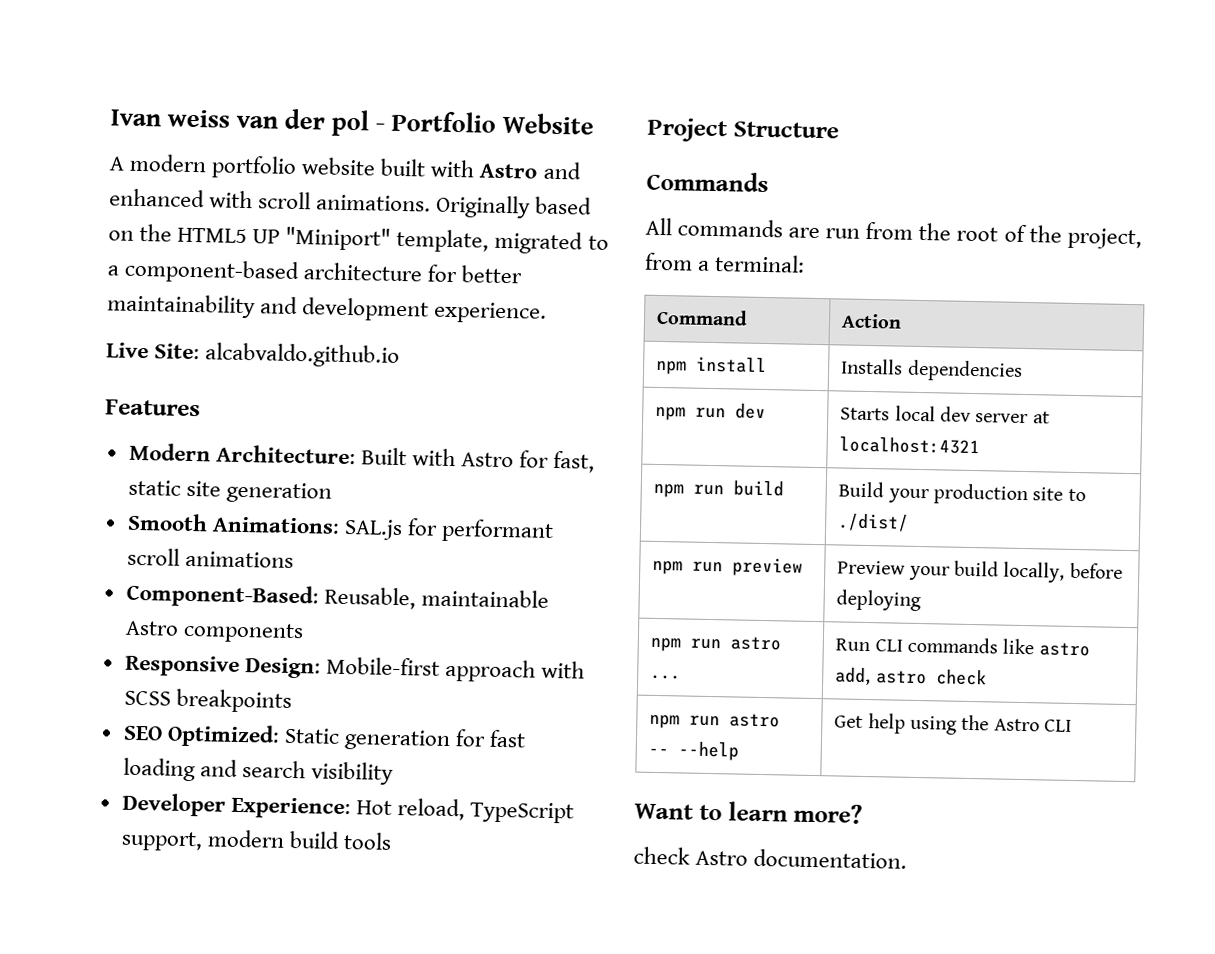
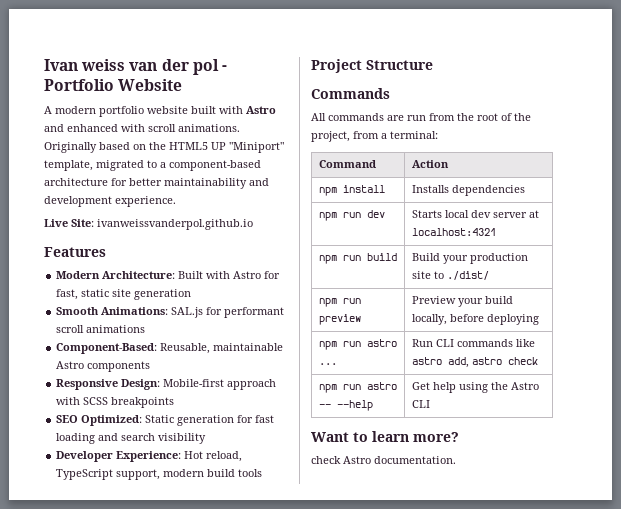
[205,342,401,368] alcabvaldo.github.io -> [97,219,253,230] ivanweissvanderpol.github.io

